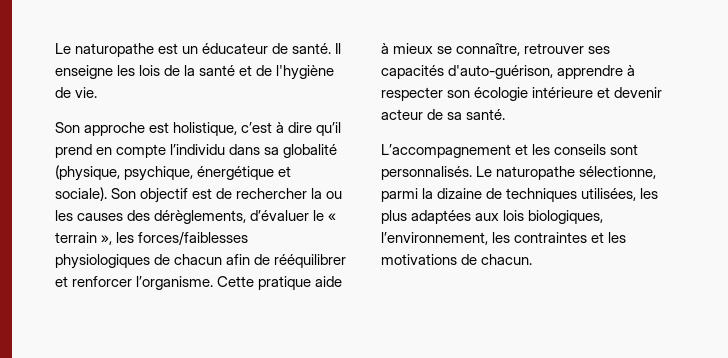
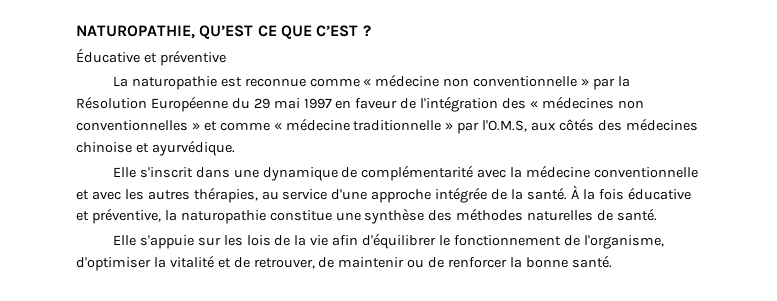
[55,43,269,57] Le naturopathe est un éducateur -> [76,25,371,39] [76,48,226,66] [112,74,630,90] [76,96,644,112] [76,118,698,134] [76,140,235,156] [112,165,699,181] [76,185,691,203] [76,208,594,224] NATUROPATHIE, QU’EST CE QUE C’EST ? // Éducative et préventive // La naturopathie est reconnue comme « médecine non conventionnelle » par la Résolution Européenne du 29 mai 1997 en faveur de l'intégration des « médecines non conventionnelles » et comme « médecine traditionnelle » par l'O.M.S, aux côtés des médecines chinoise et ayurvédique. // Elle s'inscrit dans une dynamique de complémentarité avec la médecine conventionnelle et avec les autres thérapies, au service d'une approche intégrée de la santé. À la fois éducative et préventive, la naturopathie constitue une synthèse des méthodes naturelles
[335,43,342,54] [55,65,113,79] Il enseigne -> [112,235,221,249] // Elle s'appuie sur
[199,65,335,80] [55,87,98,98] [55,122,342,136] [55,144,338,158] [55,165,292,181] [55,187,343,203] [55,210,337,224] [55,231,249,245] [55,254,347,269] [55,276,343,290] [381,43,611,56] [381,65,636,79] [381,87,663,101] [381,109,506,120] [381,144,639,158] [381,166,657,180] [381,188,659,202] [381,210,604,224] [381,232,627,245] [381,254,533,265] santé et de l'hygiène de vie. // Son approche est holistique, c’est à dire qu’il prend en compte l’individu dans sa globalité (physique, psychique, énergétique et sociale). Son objectif est de rechercher la ou les causes des dérèglements, d’évaluer le « terrain », les forces/faiblesses physiologiques de chacun afin de rééquilibrer et renforcer l’organisme. Cette pratique aide à mieux se connaître, retrouver ses capacités d'auto-guérison, apprendre à respecter son écologie intérieure et devenir acteur de sa santé. // L’accompagnement et les conseils sont personnalisés. Le naturopathe sélectionne, parmi la dizaine de techniques utilisées, les plus adaptées aux lois biologiques, l’environnement, les contraintes et les motivations de chacun. -> [310,233,664,249] [76,255,612,271] vie afin d'équilibrer le fonctionnement de l'organisme, d'optimiser la vitalité et de retrouver, de maintenir ou de renforcer la bonne santé.

